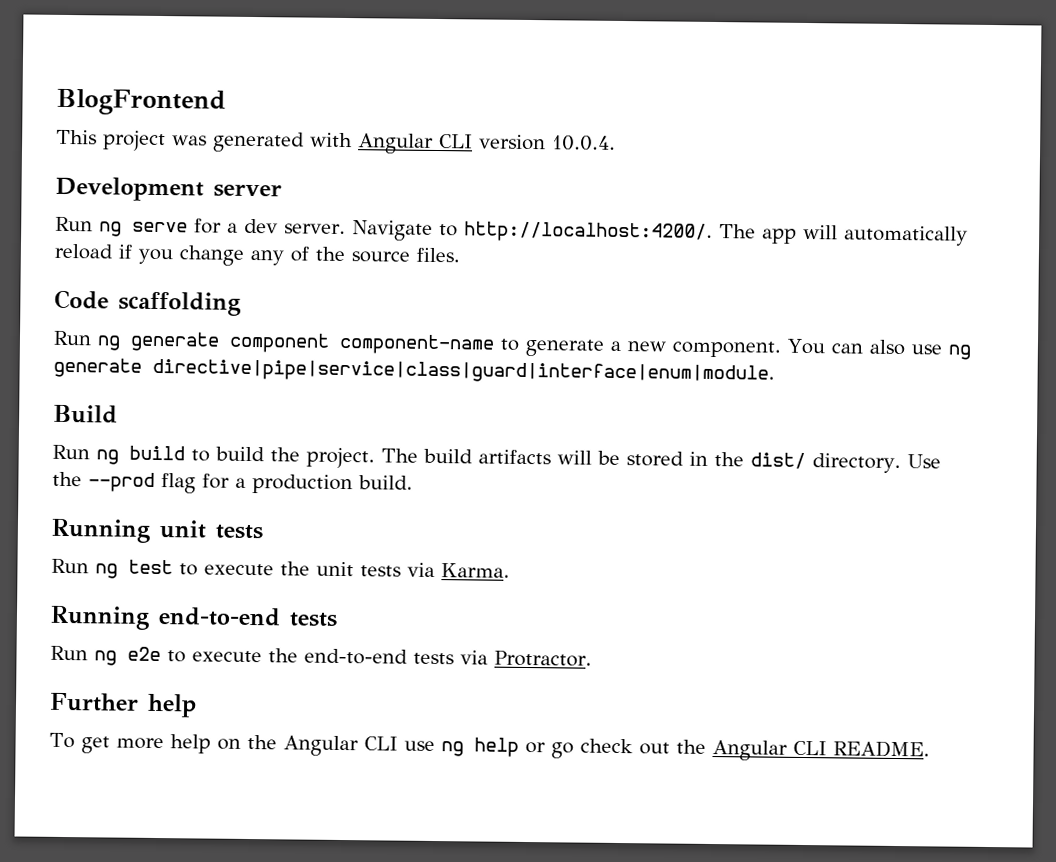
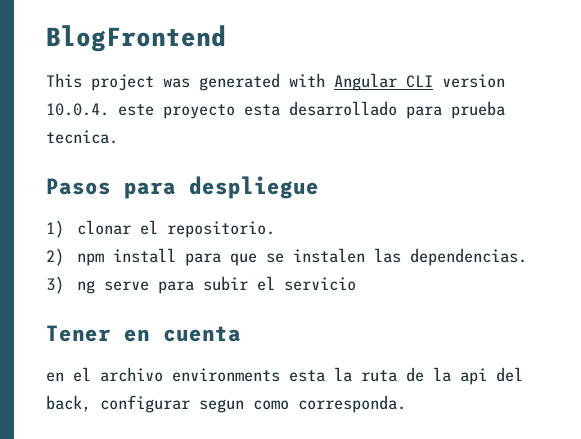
[55,176,282,202] [55,216,968,246] [54,243,460,266] [54,289,241,316] [53,330,971,360] [53,357,775,385] [53,404,118,424] [52,444,941,474] [52,471,413,495] [51,518,263,543] [51,558,510,579] [50,605,338,630] [50,645,592,667] [49,692,197,718] [49,732,930,761] // Development server // Run ng serve for a dev server. Navigate to http://localhost:4200/. The app will automatically reload if you change any of the source files. // Code scaffolding // Run ng generate component component-name to generate a new component. You can also use ng generate directive|pipe|service|class|guard|interface|enum|module. // Build // Run ng build to build the project. The build artifacts will be stored in the dist/ directory. Use the --prod flag for a production build. // Running unit tests // Run ng test to execute the unit tests via Karma. // Running end-to-end tests // Run ng e2e to execute the end-to-end tests via Protractor. // Further help // To get more help on the Angular CLI use ng help or go check out the Angular CLI README. -> [118,101,505,119] [46,130,118,144] [46,176,319,199] [46,220,275,238] [46,248,527,266] [46,276,356,294] [46,325,241,342] [46,367,523,385] [46,395,406,413] este proyecto esta desarrollado para prueba tecnica. // Pasos para despliegue // 1) clonar el repositorio. // 2) npm install para que se instalen las dependencias. // 3) ng serve para subir el servicio // Tener en cuenta // en el archivo environments esta la ruta de la api del back, configurar segun como corresponda.

